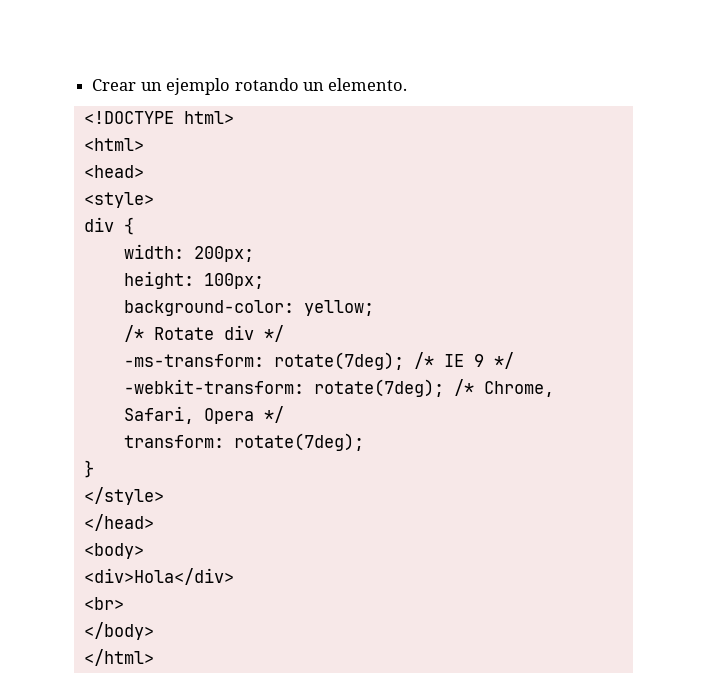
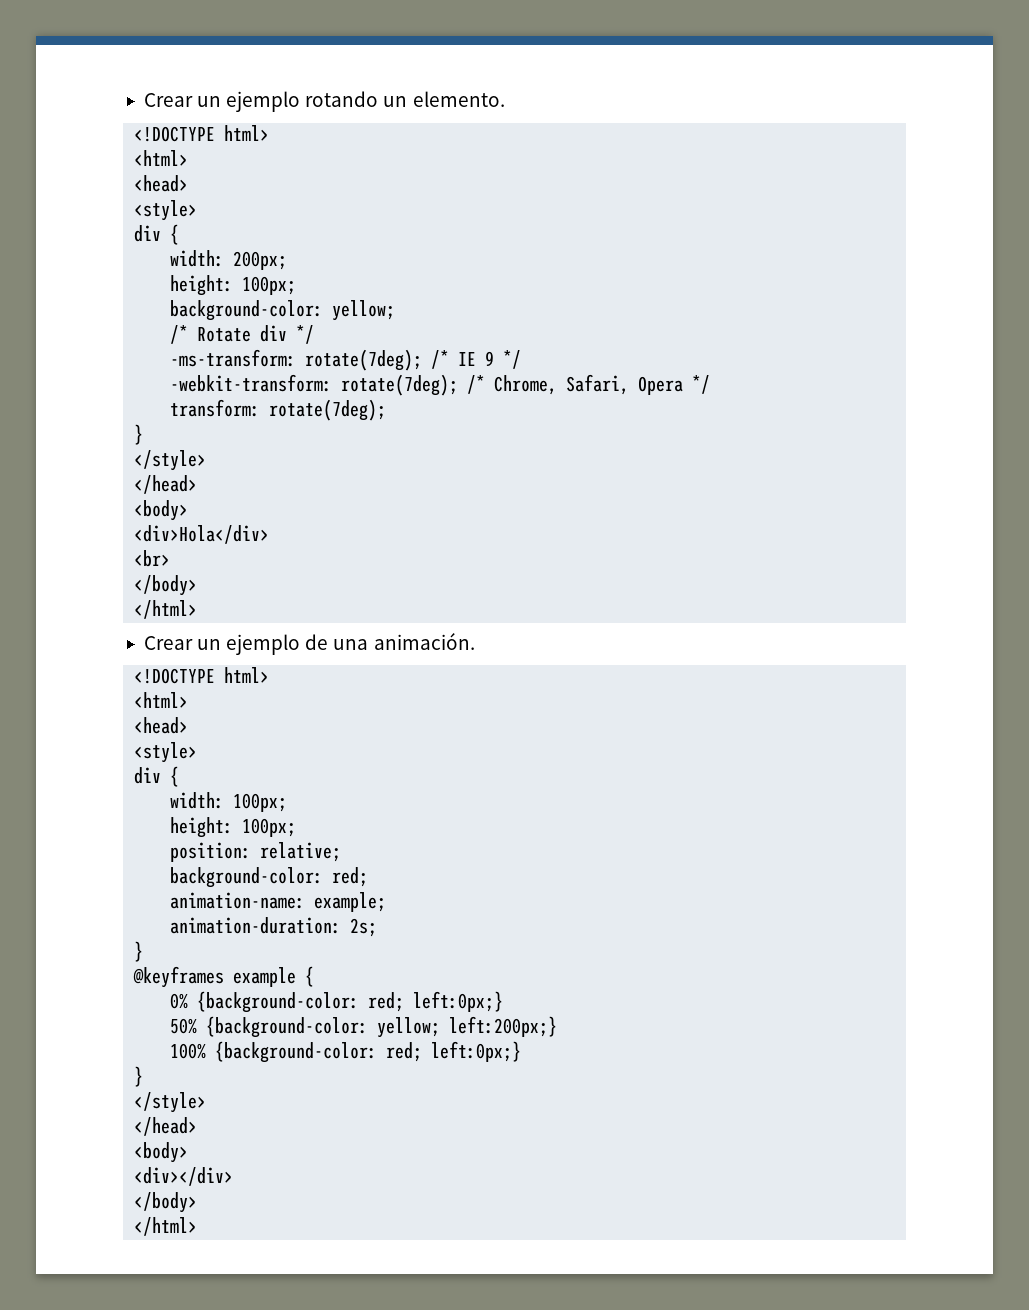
(154, 657) none -> [143,633,475,655] [134,667,270,684] [134,692,189,708] [134,717,189,734] [134,742,198,763] [134,766,180,787] [170,792,288,812] [170,817,297,838] [170,842,342,862] [170,867,369,888] [170,892,387,912] [170,917,378,937] [134,941,144,962] [133,966,315,988] [170,991,504,1013] [170,1016,558,1038] [170,1041,522,1063] [134,1066,144,1087] [134,1092,207,1113] [134,1117,198,1136] [134,1142,189,1163] [134,1167,234,1186] [134,1192,198,1213] [134,1217,198,1236] // Crear un ejemplo de una animación. // <!DOCTYPE html> // <html> // <head> // <style> // div { // width: 100px; // height: 100px; // position: relative; // background-color: red; // animation-name: example; // animation-duration: 2s; // } // @keyframes example { // 0% {background-color: red; left:0px;} // 50% {background-color: yellow; left:200px;} // 100% {background-color: red; left:0px;} // } // </style> // </head> // <body> // <div></div> // </body> // </html>

